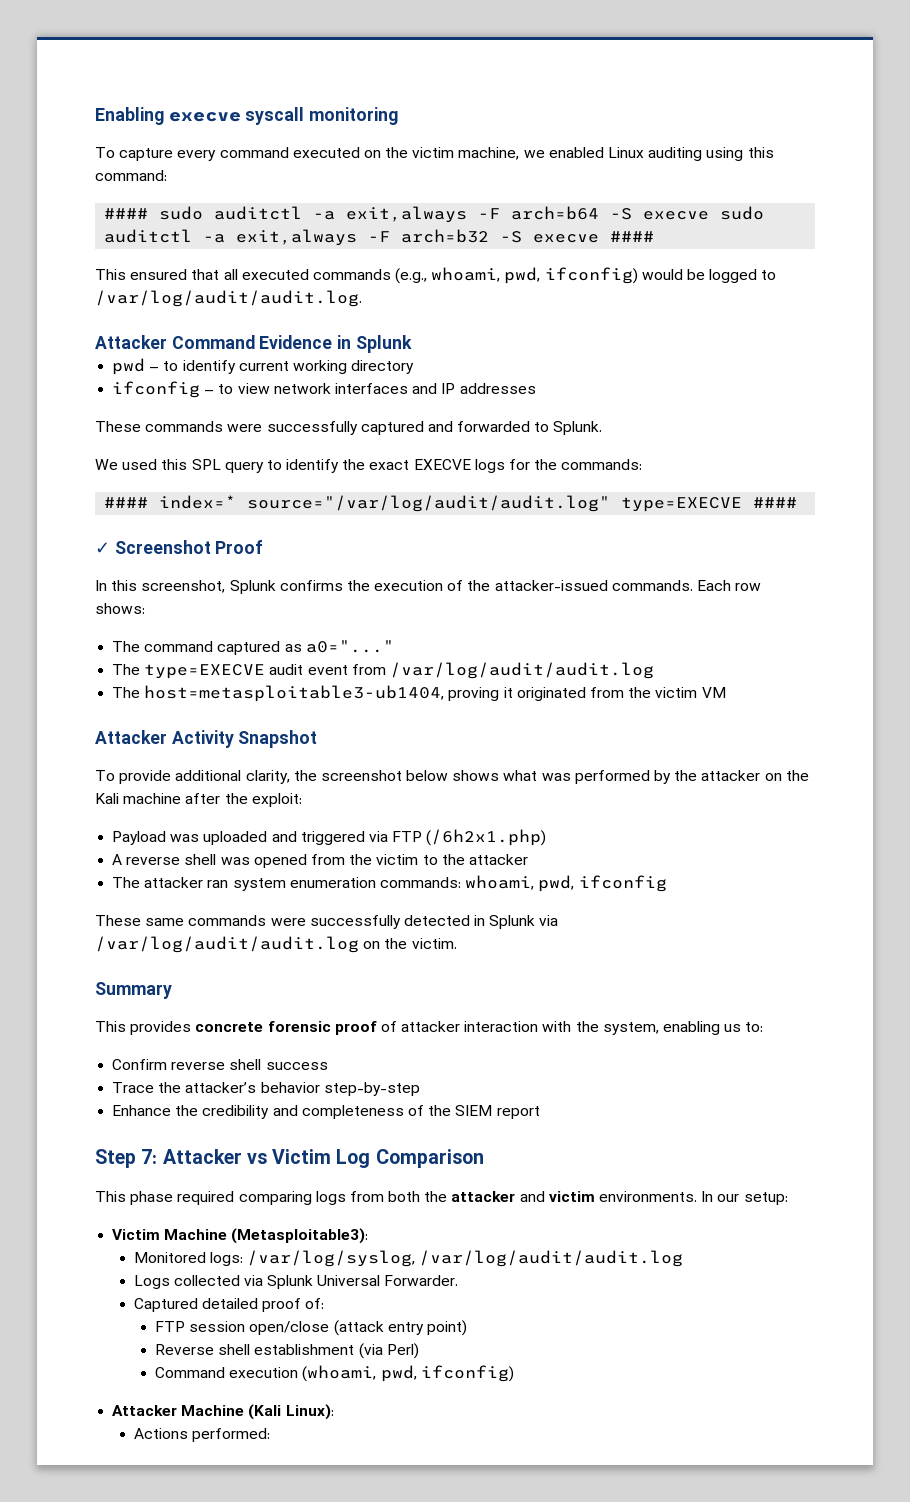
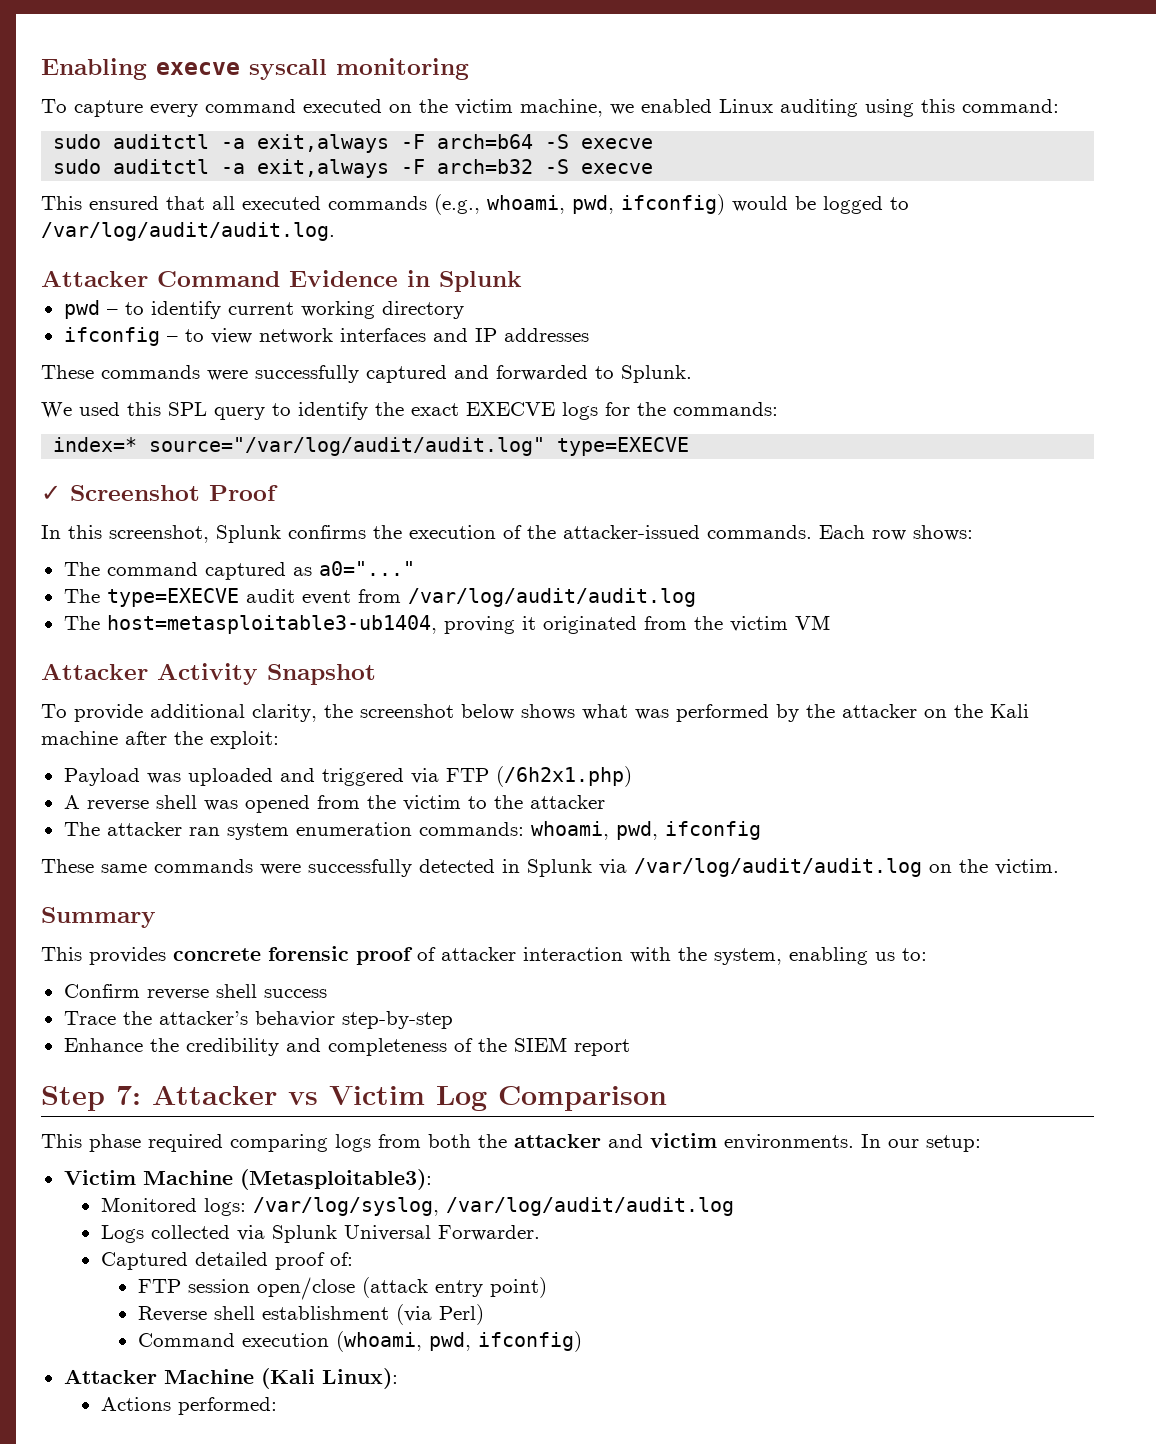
[104,208,149,219] #### -> (1059, 106) none
(710, 215) none -> (654, 143) //
[610,231,655,242] #### -> (654, 168) none
[104,497,149,508] #### -> (778, 409) none
[753,497,798,508] #### -> (690, 446) none

